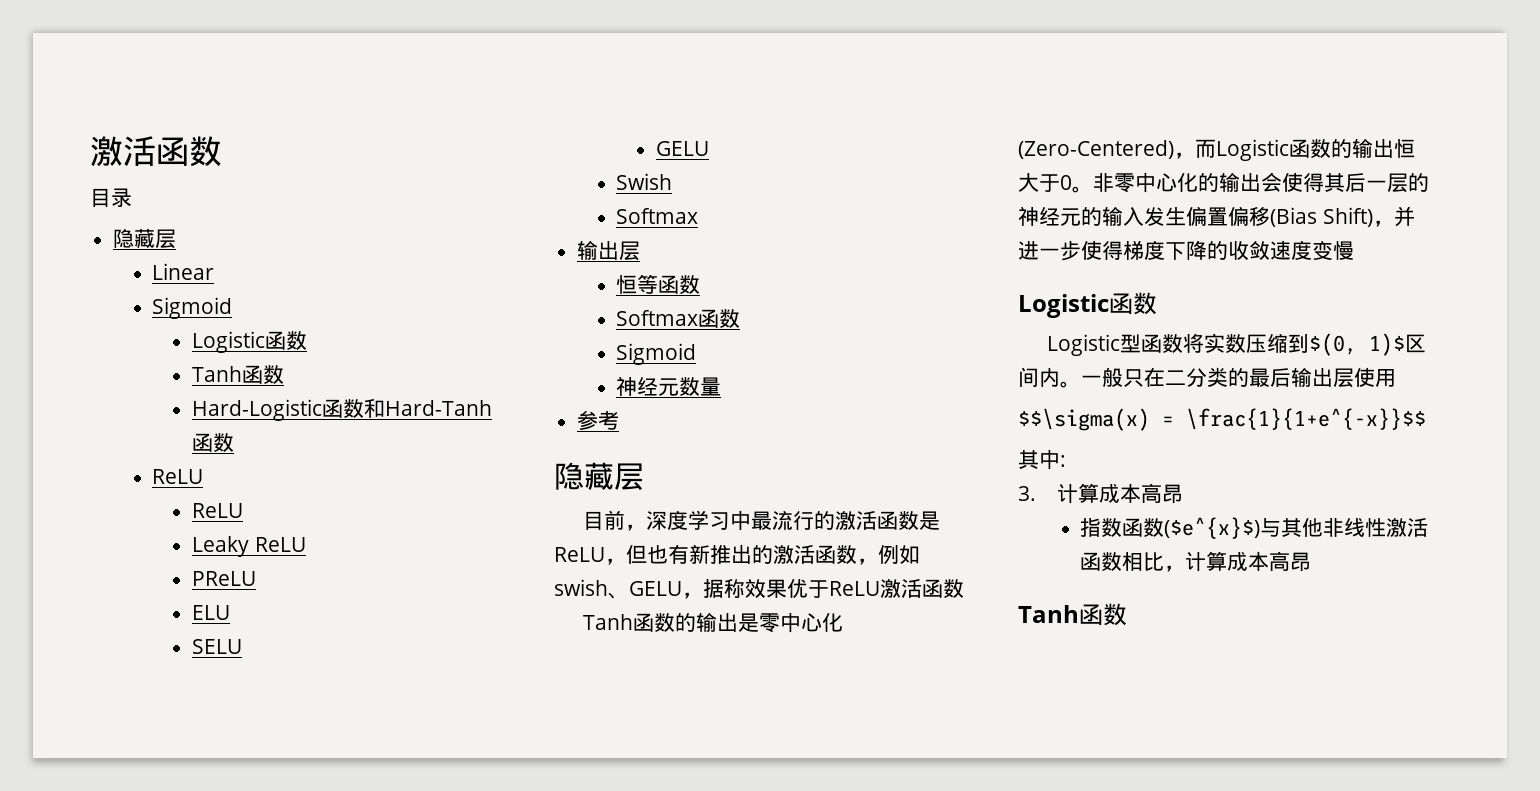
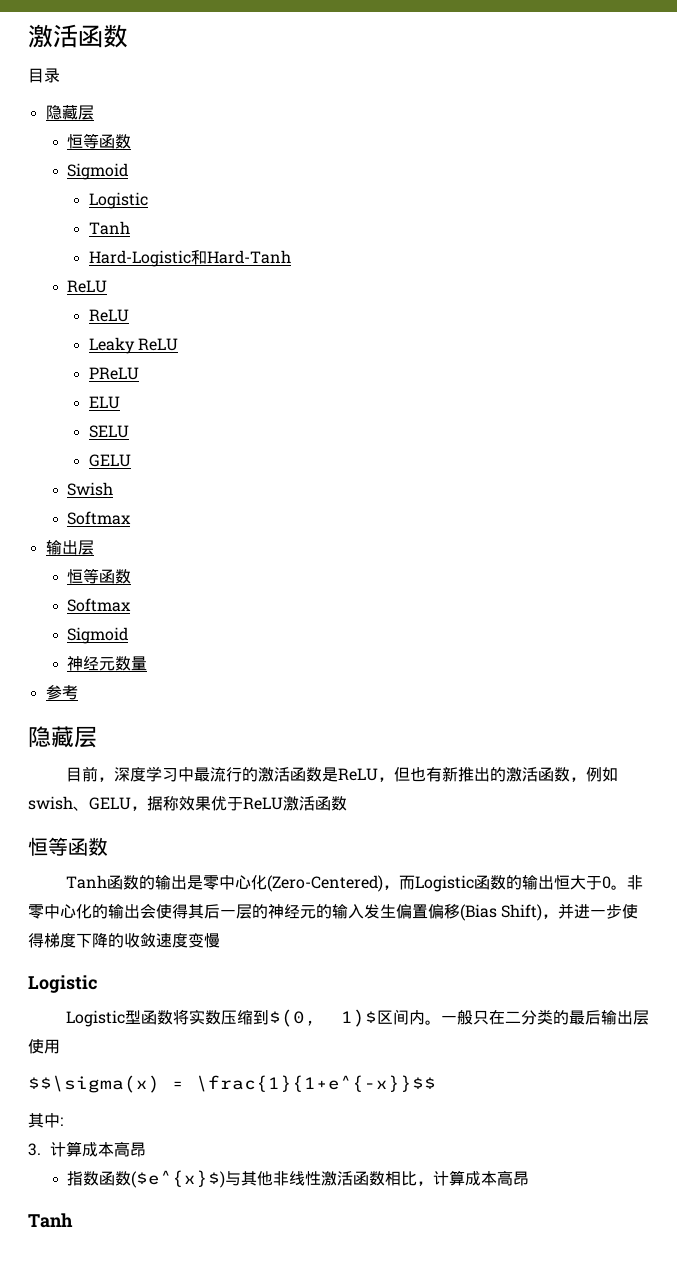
[152,263,215,280] Linear -> [67,133,132,149] 恒等函数
[264,331,307,350] [191,365,284,384] 函数 // Tanh函数 -> [88,221,130,235] // Tanh
[321,399,364,418] 函数 -> (191, 258) none
[191,433,234,452] 函数 -> (291, 257) none
[698,309,741,328] 函数 -> (132, 605) none
(964, 588) none -> [28,837,108,856] // 恒等函数
[1109,292,1157,315] 函数 -> (98, 984) none
[1078,603,1127,626] 函数 -> (73, 1220) none

